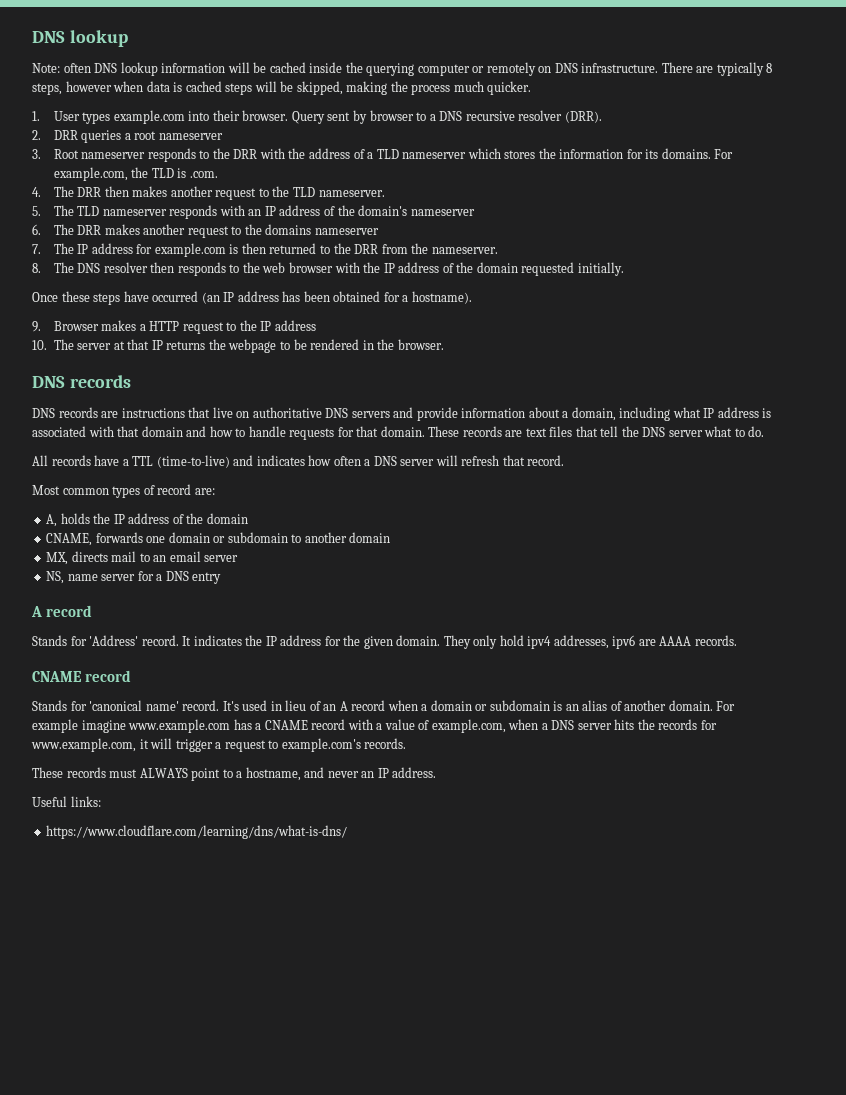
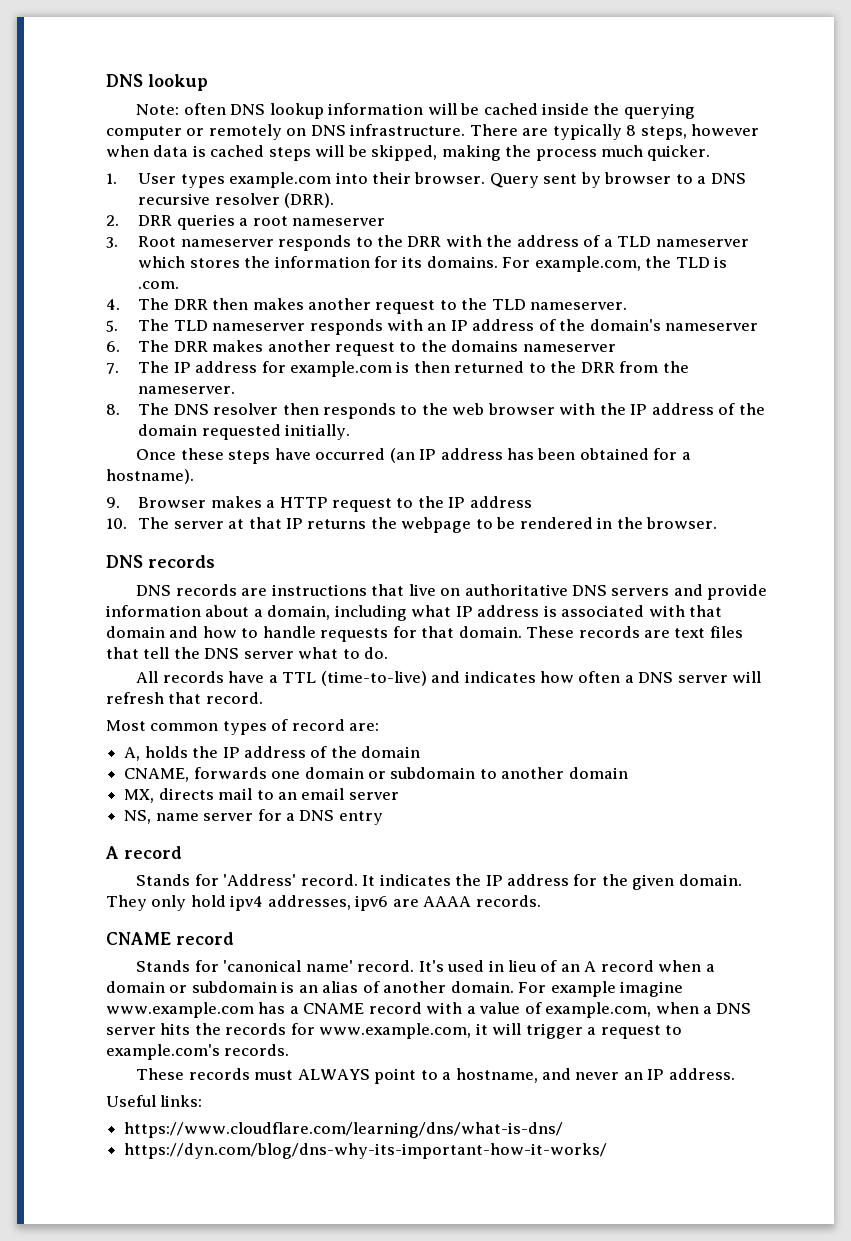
(348, 832) none -> [124,1143,608,1159] // https://dyn.com/blog/dns-why-its-important-how-it-works/

